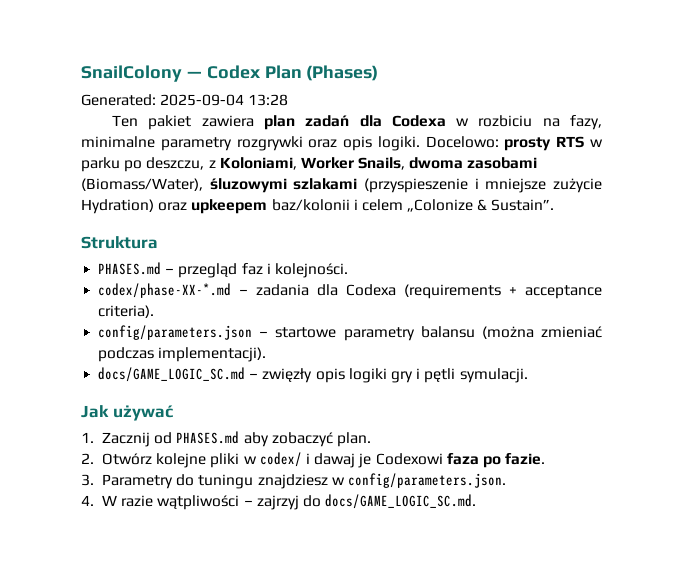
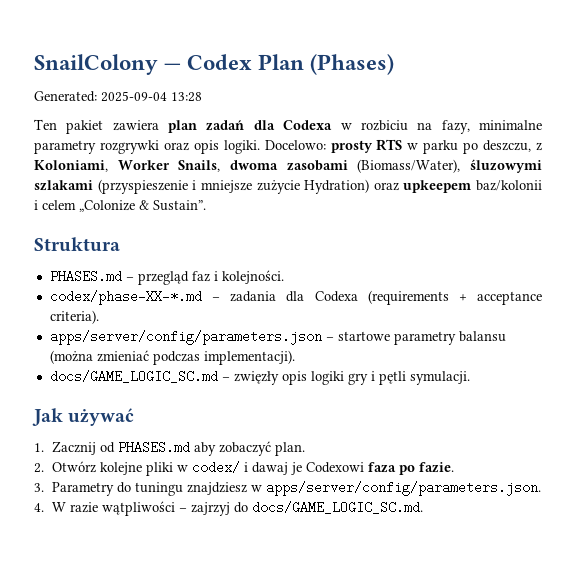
[98,325,253,340] config/parameters.json -> [49,330,322,345] apps/server/config/parameters.json
[348,473,507,488] config/parameters.json. -> [266,481,542,496] apps/server/config/parameters.json.

